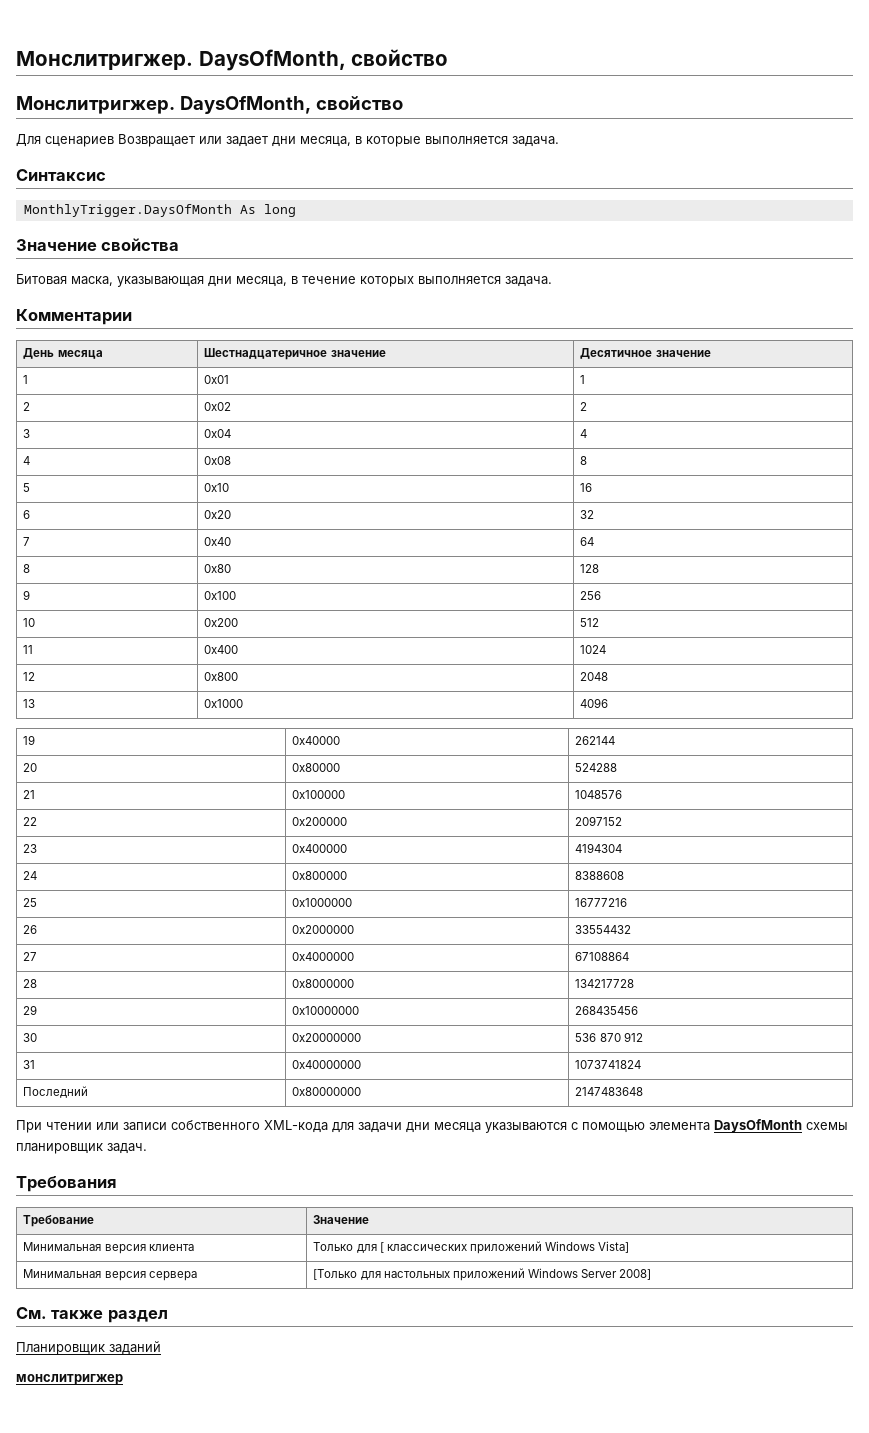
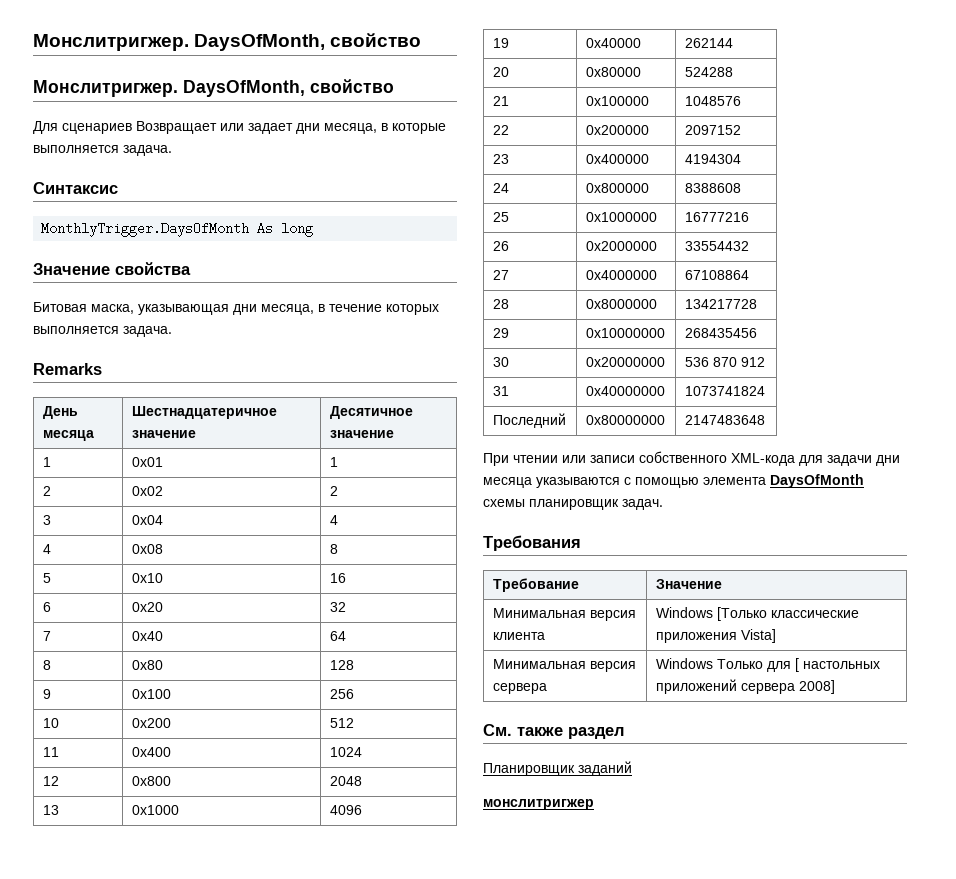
[16,309,132,325] Комментарии -> [33,363,102,375] Remarks
[313,1241,630,1254] [23,1269,197,1281] [313,1268,617,1281] Только для [ классических приложений Windows Vista] // Минимальная версия сервера | [Только для настольных приложений Windows Server -> [655,607,859,621] [655,629,776,643] [492,659,636,672] [492,683,547,694] [655,658,880,672] [655,679,795,694] Windows [Только классические приложения Vista] // Минимальная версия сервера | Windows Только для [ настольных приложений сервера

